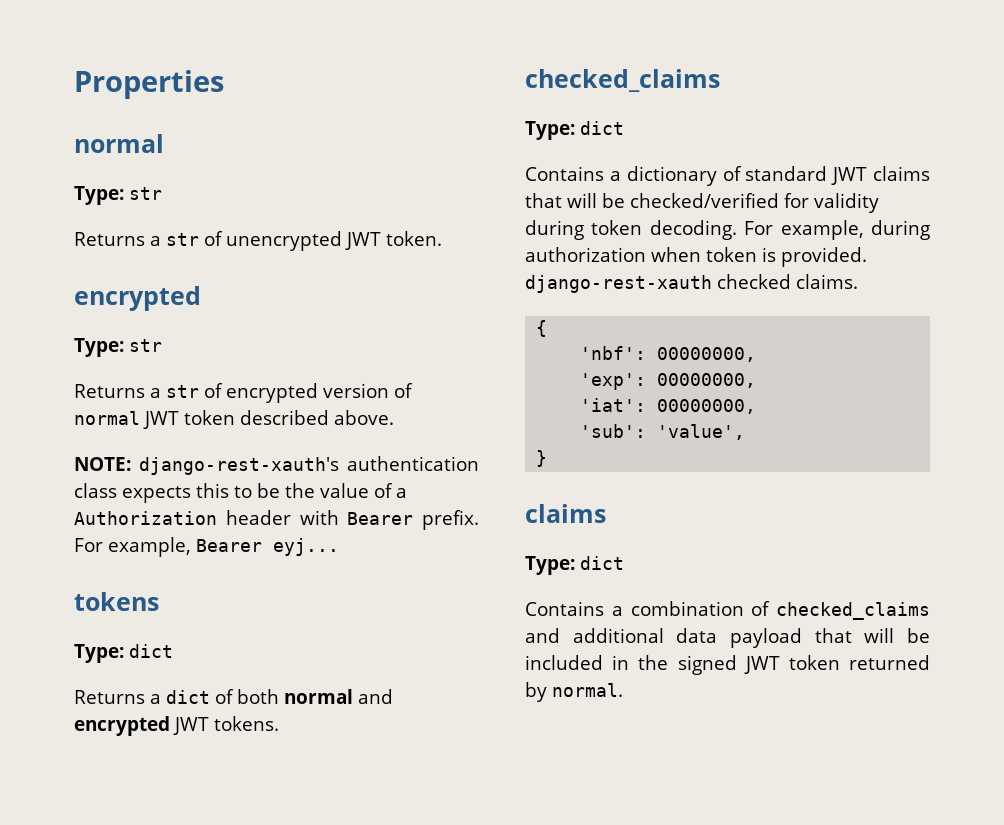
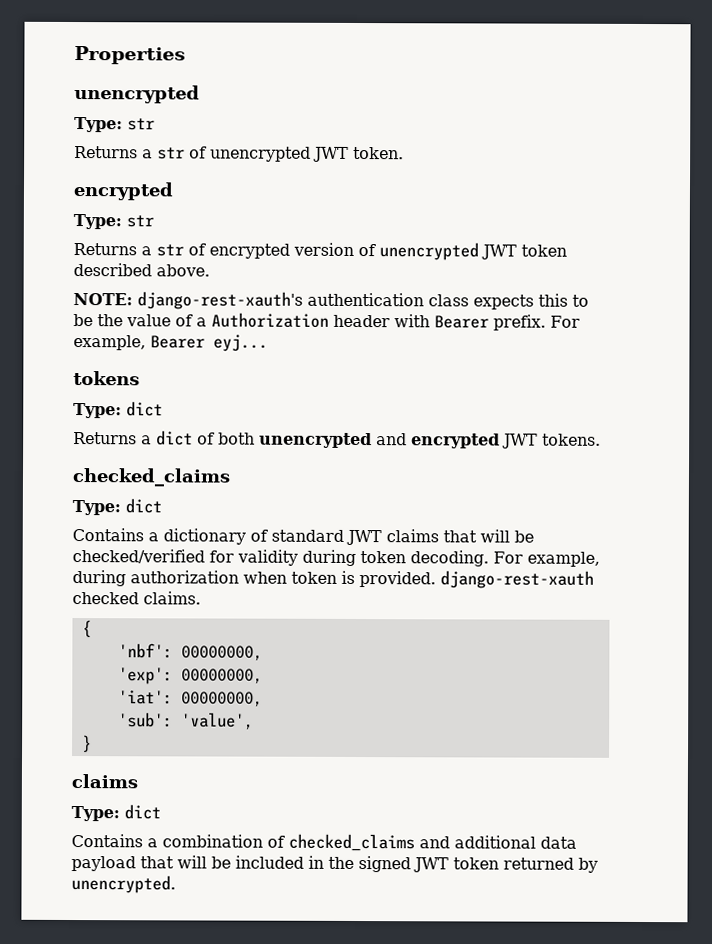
[74,134,164,153] normal -> [74,85,200,104] unencrypted
[74,411,140,425] normal -> [379,242,479,261] unencrypted
[284,689,353,704] normal -> [259,432,372,449] unencrypted
[552,683,623,697] normal. -> [71,875,176,894] unencrypted.

